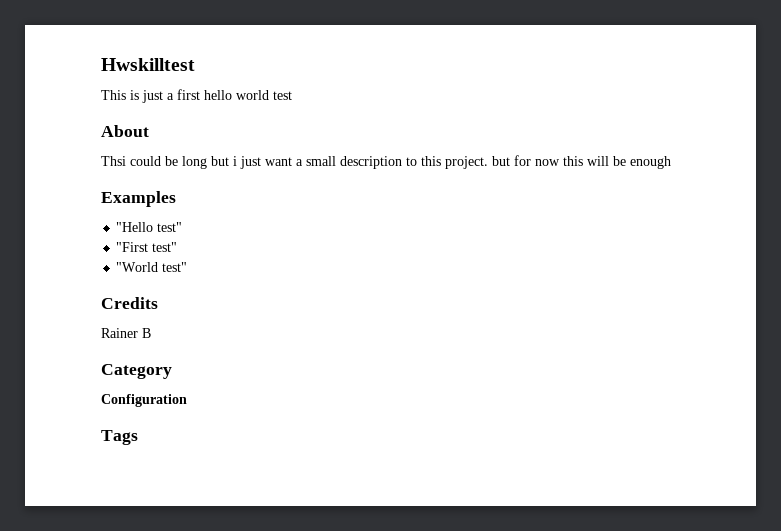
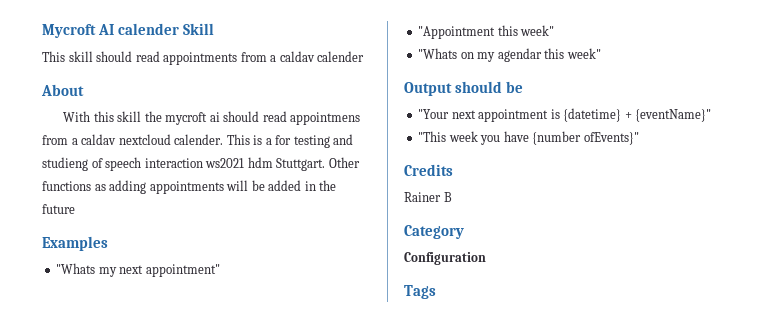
[101,58,195,71] [101,89,292,103] [101,125,149,137] [101,155,671,169] [101,191,176,207] [116,222,183,232] [116,242,178,252] [116,262,188,272] Hwskilltest // This is just a first hello world test // About // Thsi could be long but i just want a small description to this project. but for now this will be enough // Examples // "Hello test" // "First test" // "World test" -> [42,23,215,38] [42,51,365,65] [41,84,84,96] [63,111,361,125] [42,134,354,148] [42,157,360,171] [42,180,337,194] [42,204,75,214] [42,236,108,251] [56,263,220,277] [418,25,555,39] [418,48,601,62] [404,81,523,96] [418,108,712,122] [418,131,639,145] Mycroft AI calender Skill // This skill should read appointments from a caldav calender // About // With this skill the mycroft ai should read appointmens from a caldav nextcloud calender. This is a for testing and studieng of speech interaction ws2021 hdm Stuttgart. Other functions as adding appointments will be added in the future // Examples // "Whats my next appointment" // "Appointment this week" // "Whats on my agendar this week" // Output should be // "Your next appointment is {datetime} + {eventName}" // "This week you have {number ofEvents}"

